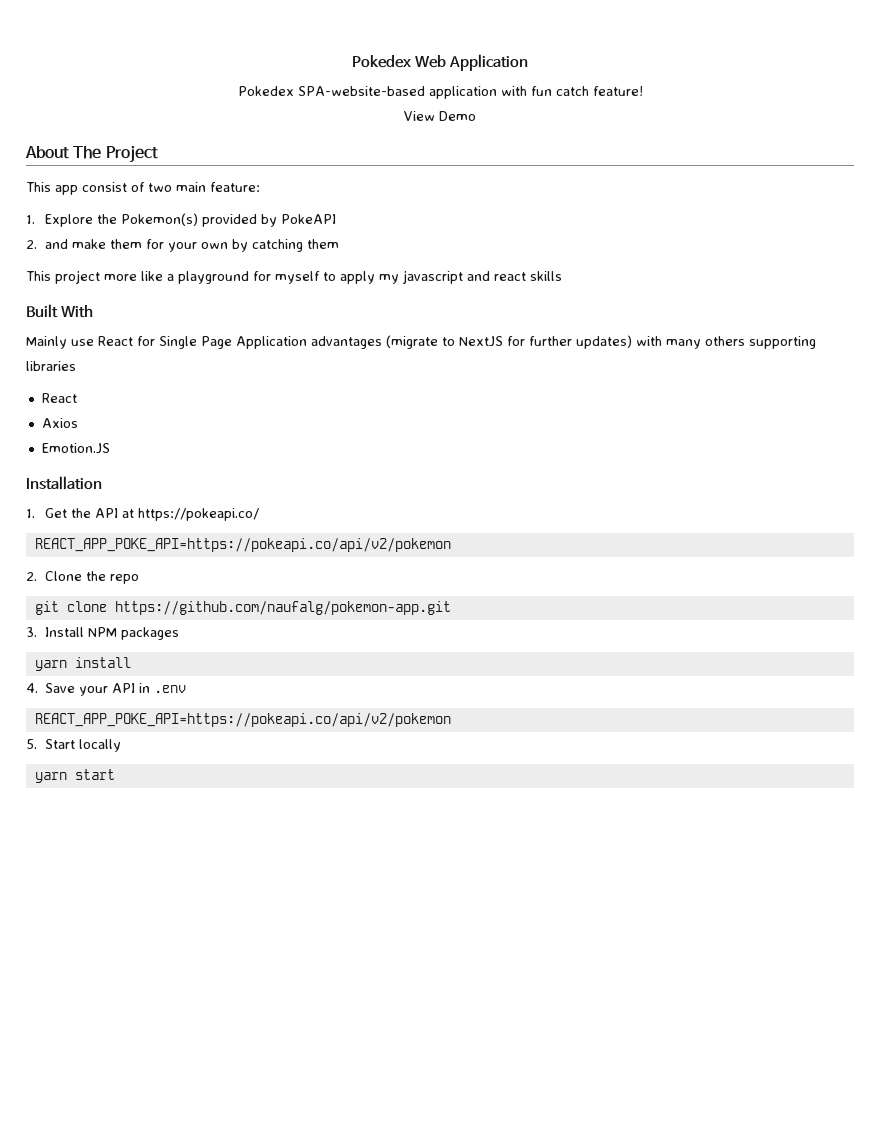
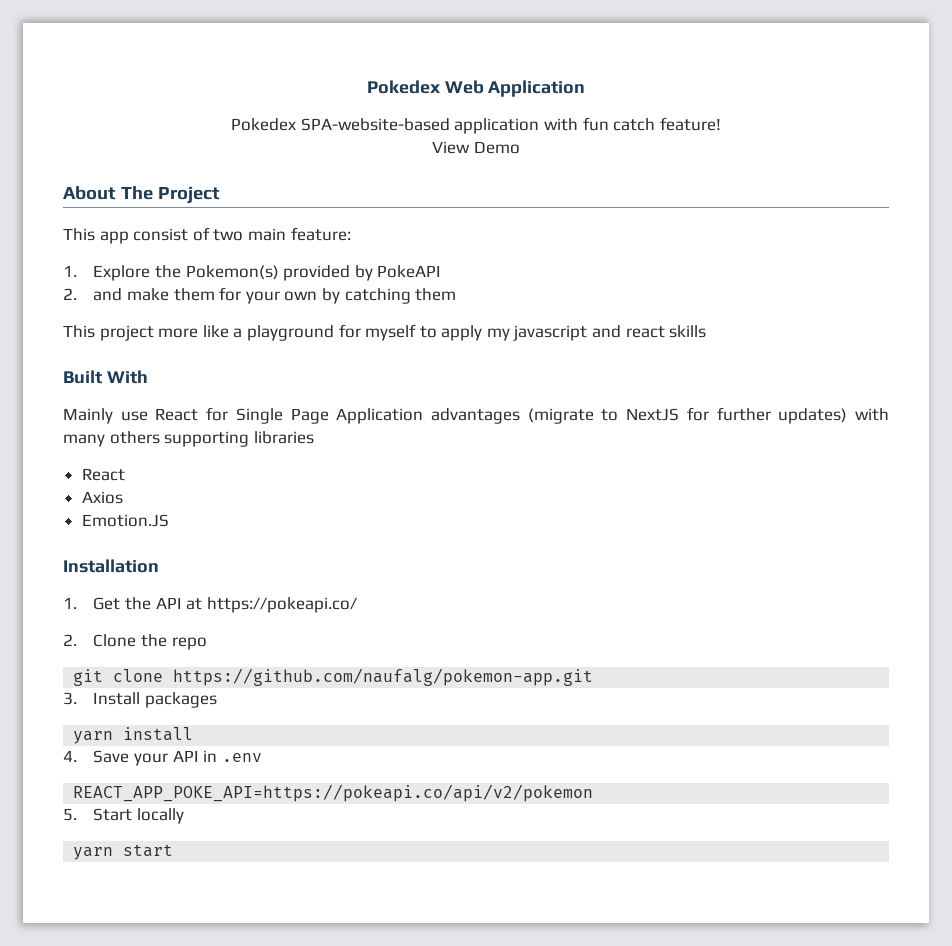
[34,538,451,552] // REACT_APP_POKE_API=https://pokeapi.co/api/v2/pokemon -> (357, 605) none
[88,627,118,637] NPM -> (141, 698) none

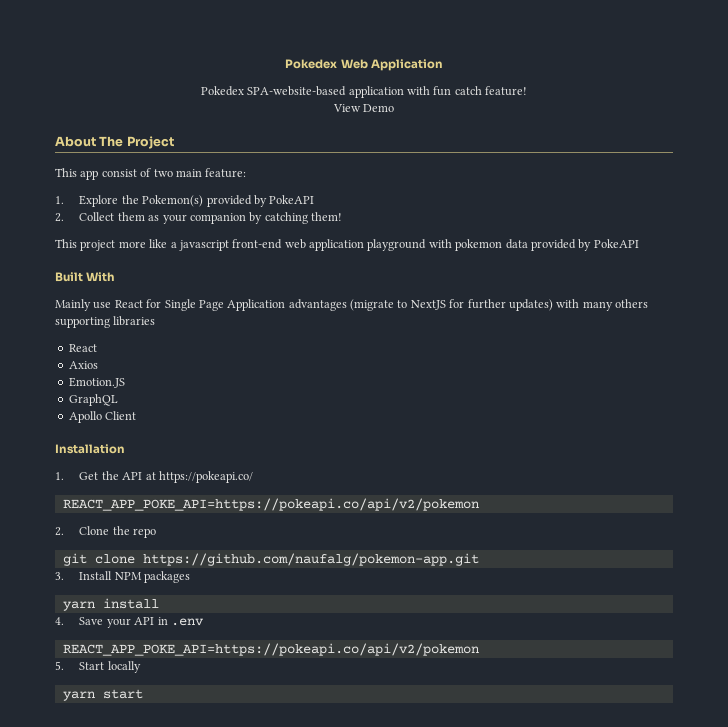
[93,287,318,304] and make them for your own -> [79,212,246,224] Collect them as your companion
[415,288,457,301] them -> [311,212,343,221] them!
[246,324,707,341] playground for myself to apply my javascript and react skills -> [178,239,639,251] javascript front-end web application playground with pokemon data provided by PokeAPI
(169, 520) none -> [68,394,118,406] [68,411,137,423] // GraphQL // Apollo Client
(357, 605) none -> [62,498,479,511] // REACT_APP_POKE_API=https://pokeapi.co/api/v2/pokemon
(141, 698) none -> [114,572,142,580] NPM

